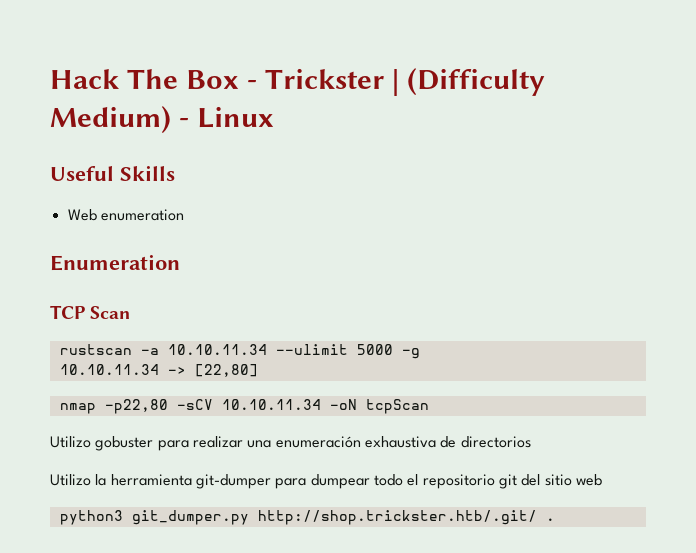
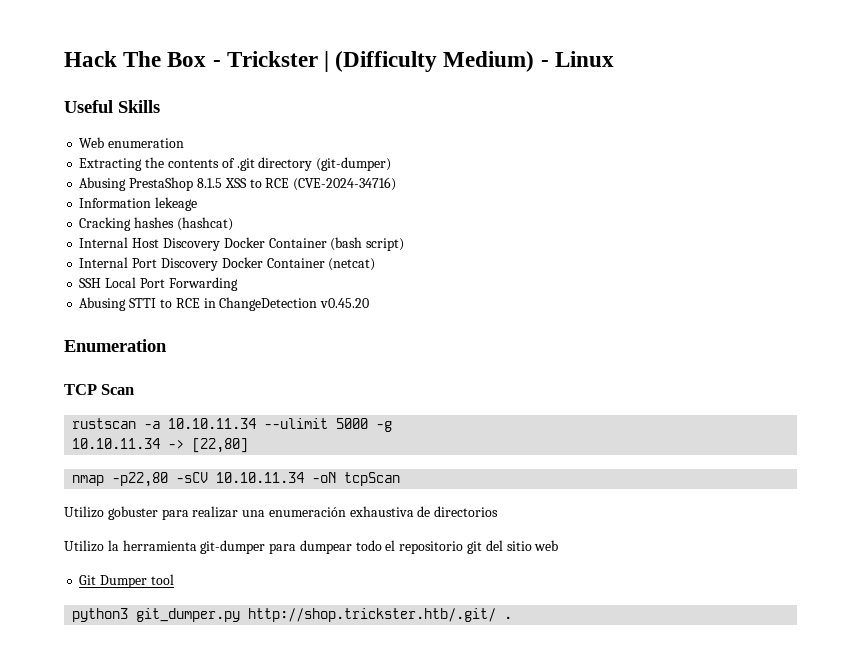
(184, 215) none -> [79,157,392,171] [79,177,397,191] [79,197,198,211] [79,217,233,231] [79,237,405,251] [79,257,376,271] [79,277,238,291] [79,297,370,311] // Extracting the contents of .git directory (git-dumper) // Abusing PrestaShop 8.1.5 XSS to RCE (CVE-2024-34716) // Information lekeage // Cracking hashes (hashcat) // Internal Host Discovery Docker Container (bash script) // Internal Port Discovery Docker Container (netcat) // SSH Local Port Forwarding // Abusing STTI to RCE in ChangeDetection v0.45.20
(602, 480) none -> [79,574,174,588] // Git Dumper tool

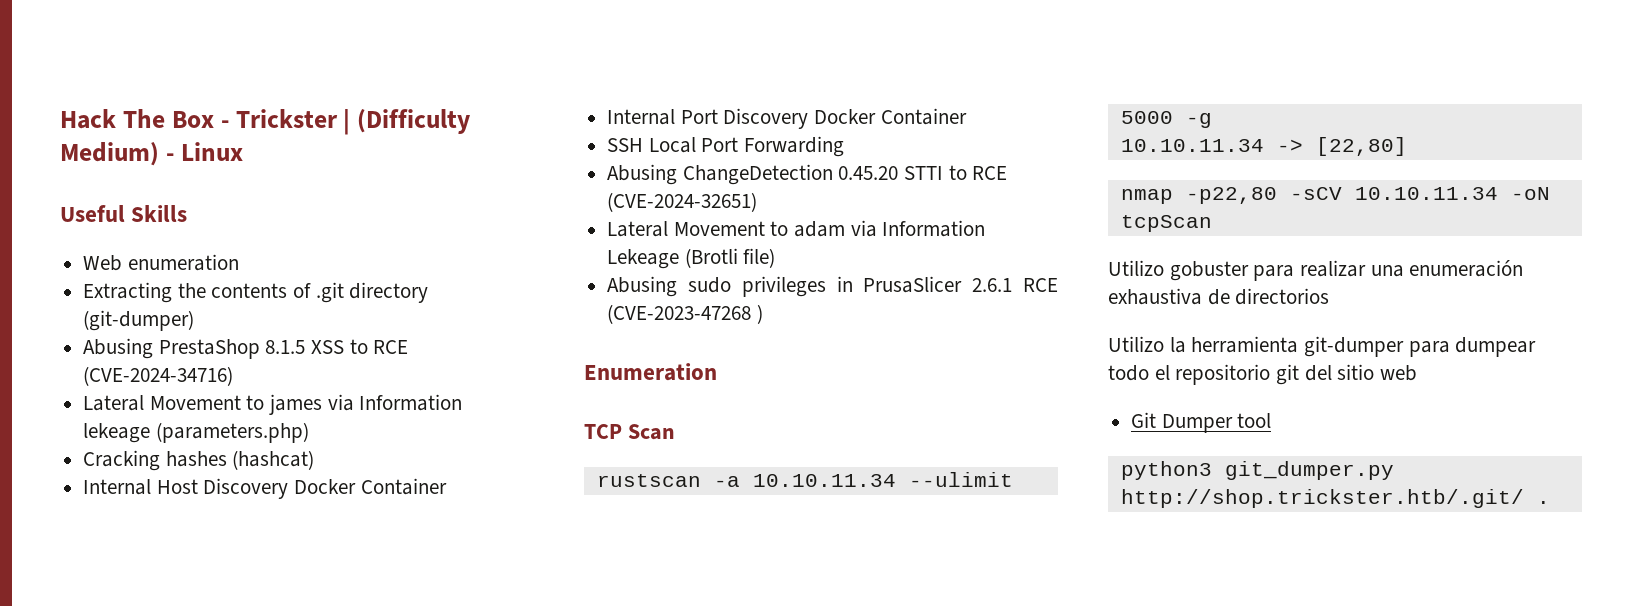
(397, 184) none -> [83,394,354,415] Lateral Movement to james via
(198, 204) none -> [155,422,309,443] (parameters.php)
[330,237,405,251] (bash script) -> (447, 486) none
[328,258,376,271] (netcat) -> (967, 116) none
(127, 304) none -> [682,164,899,185] ChangeDetection 0.45.20
[203,297,370,311] in ChangeDetection v0.45.20 -> [607,192,758,212] [607,220,986,237] [607,248,776,269] [607,276,1058,297] [607,304,763,324] (CVE-2024-32651) // Lateral Movement to adam via Information Lekeage (Brotli file) // Abusing sudo privileges in PrusaSlicer 2.6.1 RCE (CVE-2023-47268 )

